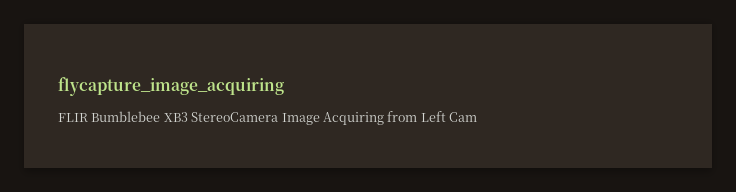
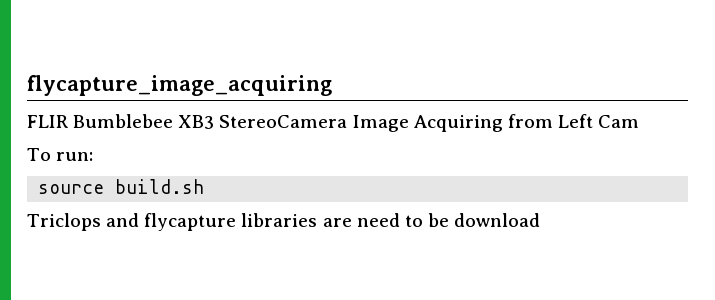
(477, 117) none -> [27,148,94,161] [38,179,205,194] [27,213,541,231] // To run: // source build.sh // Triclops and flycapture libraries are need to be download

